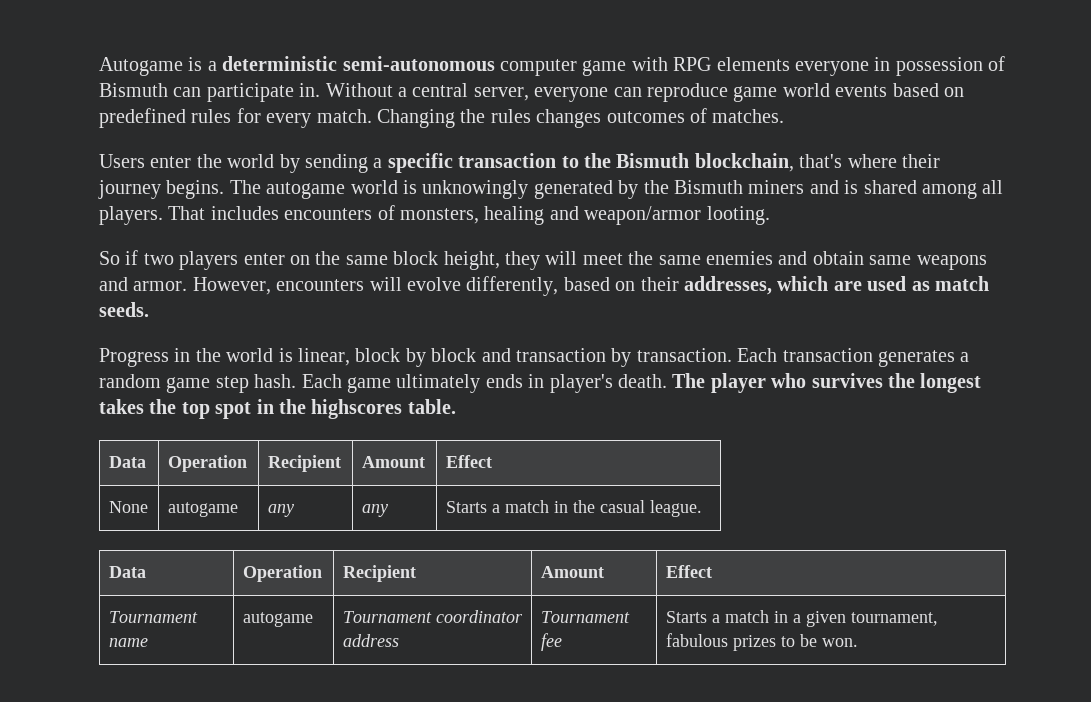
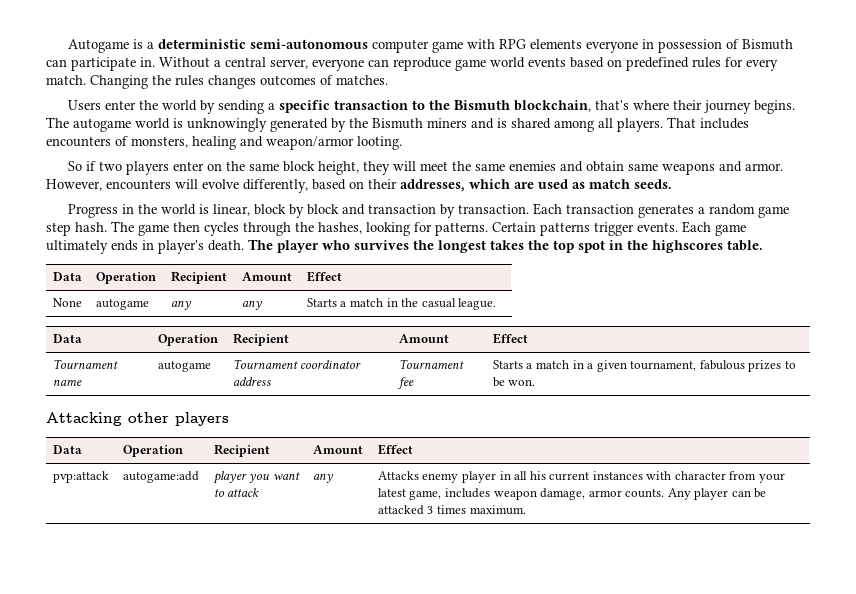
(297, 381) none -> [111,221,678,236] The game then cycles through the hashes, looking for patterns. Certain patterns trigger events.
(858, 642) none -> [46,412,229,426] [52,445,82,454] [122,445,183,457] [213,444,270,457] [312,445,363,454] [377,444,413,455] [52,471,109,483] [122,471,199,483] [212,471,301,484] [213,488,260,497] [312,473,334,483] [377,471,785,483] [377,488,767,500] [377,505,526,515] // Attacking other players // Data | Operation | Recipient | Amount | Effect // pvp:attack | autogame:add | player you want to attack | any | Attacks enemy player in all his current instances with character from your latest game, includes weapon damage, armor counts. Any player can be attacked 3 times maximum.

